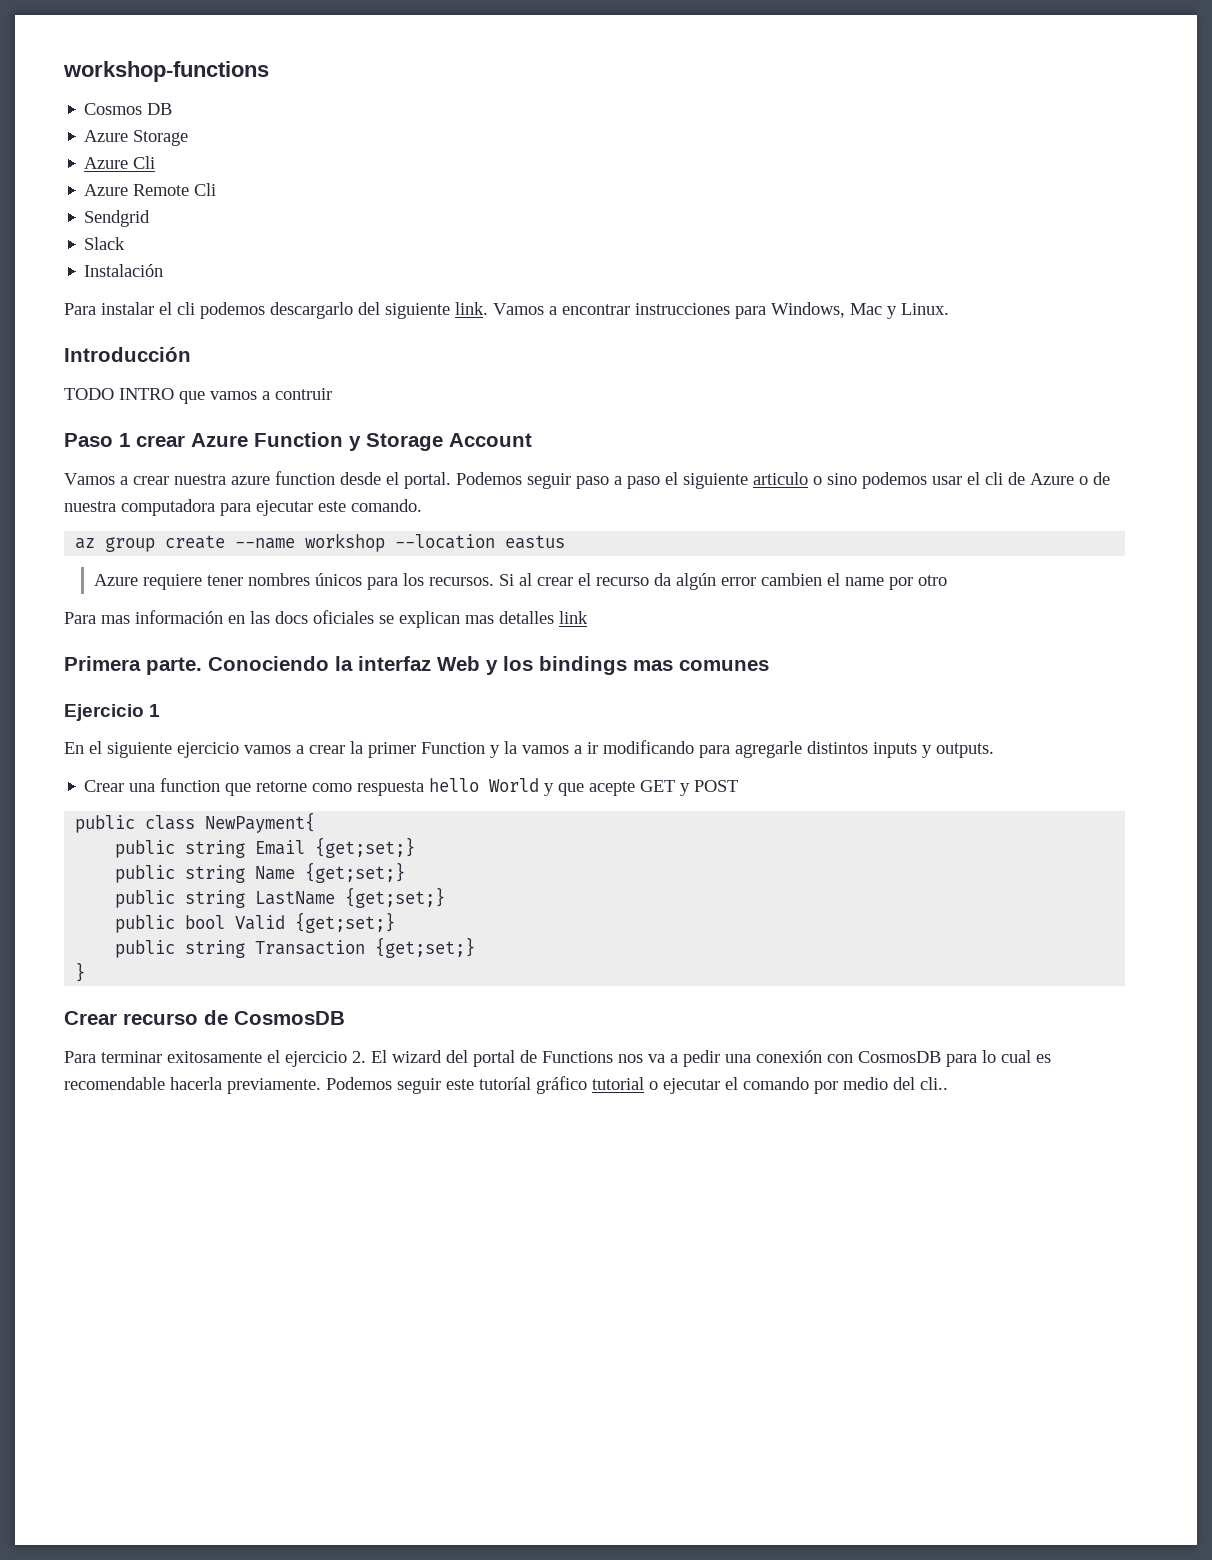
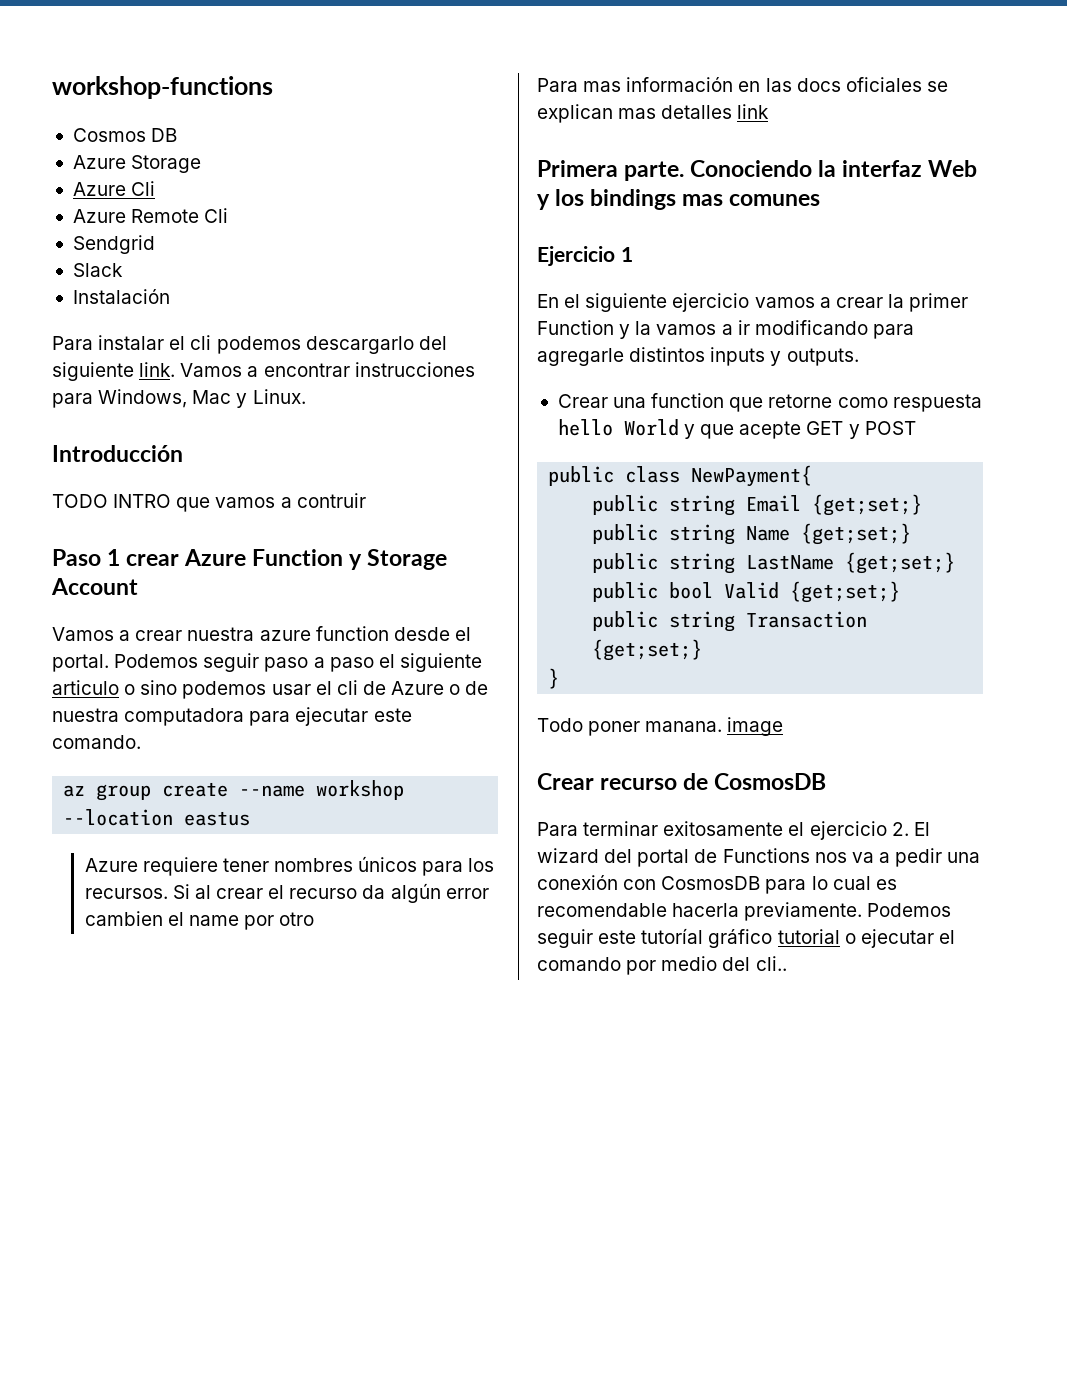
(86, 972) none -> [537,717,784,736] // Todo poner manana. image

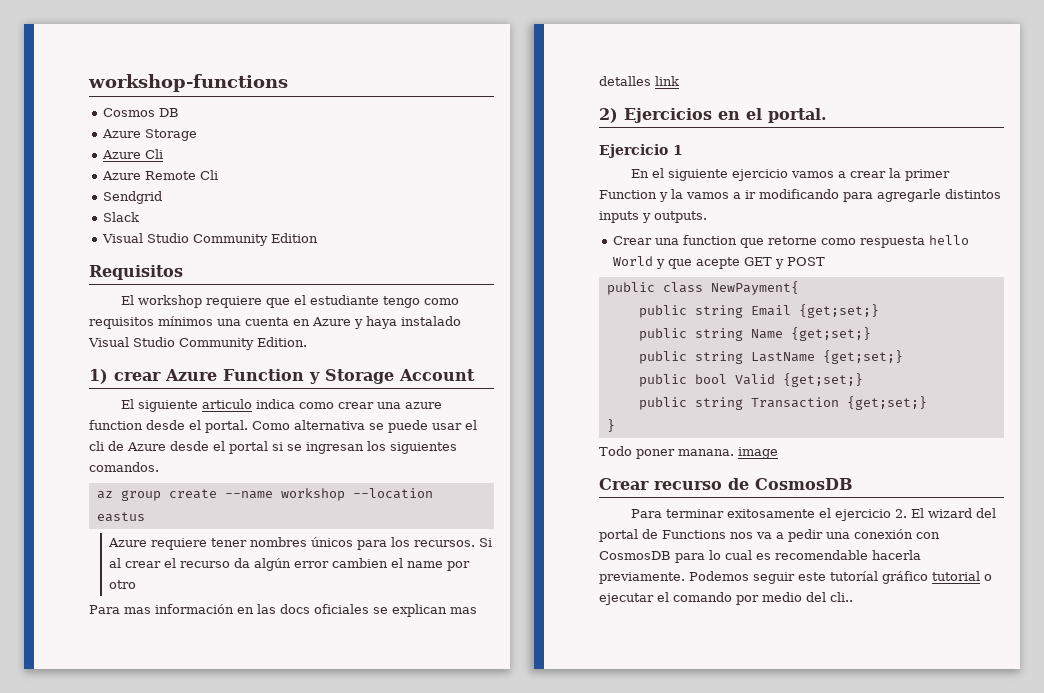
[72,289,170,304] [52,335,447,354] [52,362,475,381] [52,389,306,408] [52,445,183,462] [52,493,366,512] [52,549,121,566] Instalación // Para instalar el cli podemos descargarlo del siguiente link. Vamos a encontrar instrucciones para Windows, Mac y Linux. // Introducción // TODO INTRO que vamos a contruir // Paso 1 -> [101,233,318,246] [89,265,183,280] [120,295,459,308] [89,316,461,329] [88,337,307,350] [89,369,108,384] Visual Studio Community Edition // Requisitos // El workshop requiere que el estudiante tengo como requisitos mínimos una cuenta en Azure y haya instalado Visual Studio Community Edition. // 1)
[52,627,255,641] Vamos a crear nuestra -> [120,399,401,412] El siguiente articulo indica como crear una
[114,653,482,672] [52,680,267,699] Podemos seguir paso a paso el siguiente articulo o sino podemos -> [252,420,428,433] Como alternativa se puede
[449,681,489,695] [52,707,412,726] [52,735,141,749] o de nuestra computadora para ejecutar este comando. -> [170,441,457,454] [89,462,159,472] desde el portal si se ingresan los siguientes comandos.
[537,160,978,181] [537,189,821,210] Primera parte. Conociendo la interfaz Web y los bindings mas comunes -> [599,108,827,123] 2) Ejercicios en el portal.

